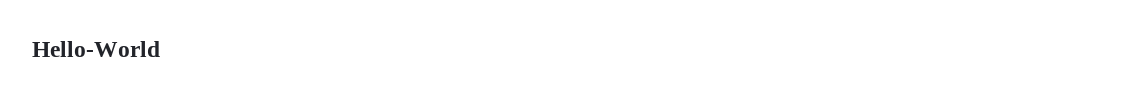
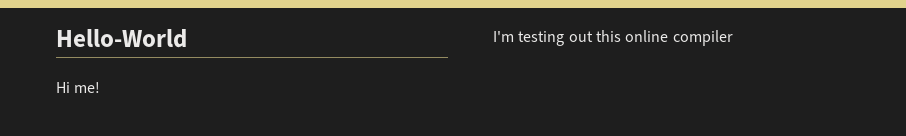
(160, 49) none -> [56,82,101,93] [493,30,733,46] // Hi me! // I'm testing out this online compiler

